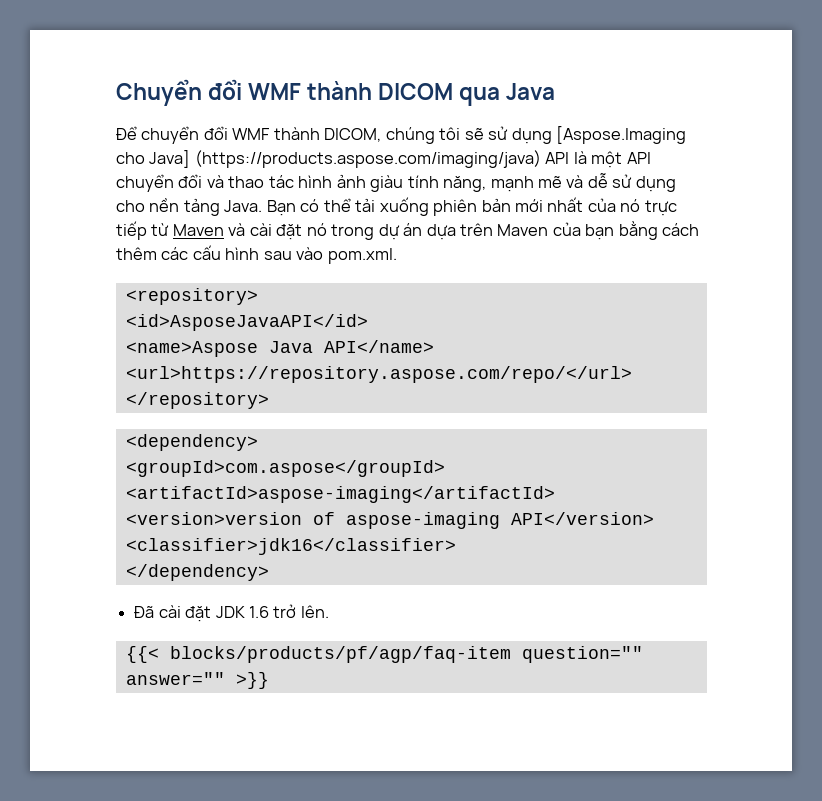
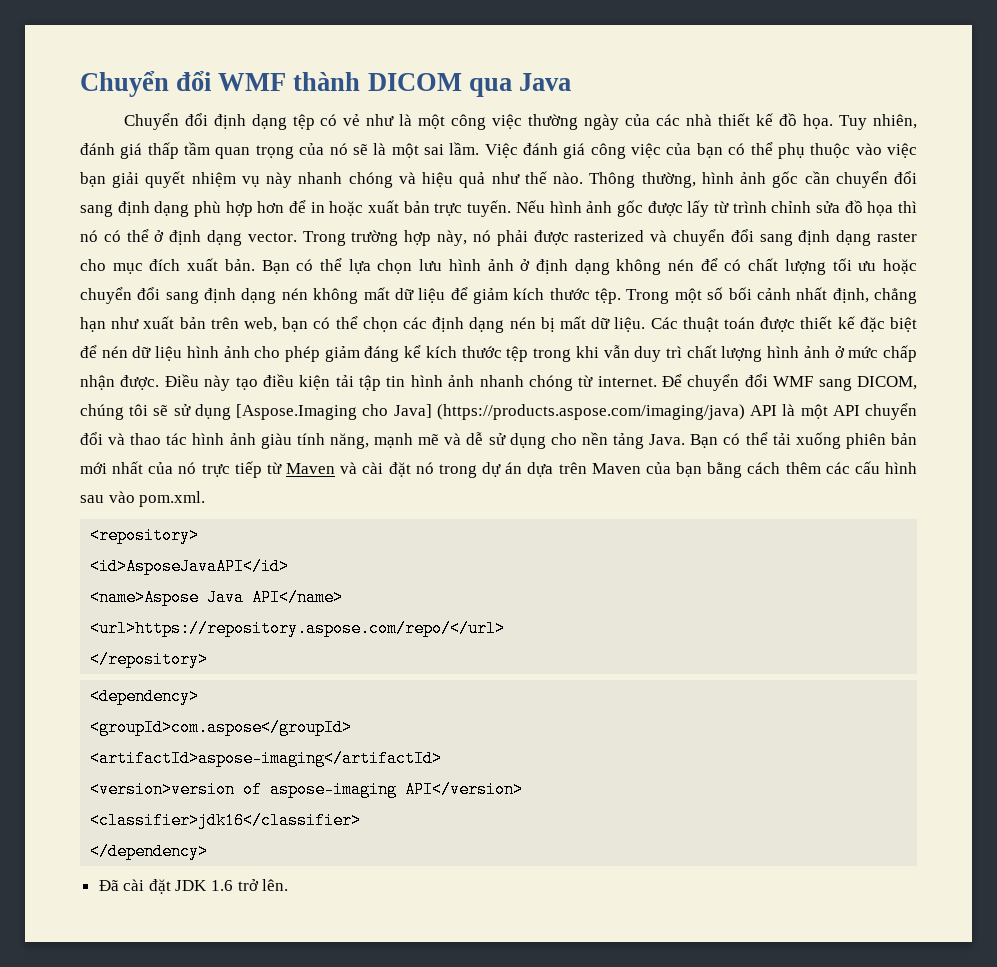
(556, 91) none -> [123,113,917,130] [80,142,918,159] [80,171,917,188] [80,200,917,217] [80,229,918,246] [80,258,918,275] [80,287,918,304] [80,316,918,333] [80,345,918,362] [80,374,657,391] Chuyển đổi định dạng tệp có vẻ như là một công việc thường ngày của các nhà thiết kế đồ họa. Tuy nhiên, đánh giá thấp tầm quan trọng của nó sẽ là một sai lầm. Việc đánh giá công việc của bạn có thể phụ thuộc vào việc bạn giải quyết nhiệm vụ này nhanh chóng và hiệu quả như thế nào. Thông thường, hình ảnh gốc cần chuyển đổi sang định dạng phù hợp hơn để in hoặc xuất bản trực tuyến. Nếu hình ảnh gốc được lấy từ trình chỉnh sửa đồ họa thì nó có thể ở định dạng vector. Trong trường hợp này, nó phải được rasterized và chuyển đổi sang định dạng raster cho mục đích xuất bản. Bạn có thể lựa chọn lưu hình ảnh ở định dạng không nén để có chất lượng tối ưu hoặc chuyển đổi sang định dạng nén không mất dữ liệu để giảm kích thước tệp. Trong một số bối cảnh nhất định, chẳng hạn như xuất bản trên web, bạn có thể chọn các định dạng nén bị mất dữ liệu. Các thuật toán được thiết kế đặc biệt để nén dữ liệu hình ảnh cho phép giảm đáng kể kích thước tệp trong khi vẫn duy trì chất lượng hình ảnh ở mức chấp nhận được. Điều này tạo điều kiện tải tập tin hình ảnh nhanh chóng từ internet.
[273,127,320,140] thành -> [818,378,852,391] sang
[125,646,643,663] [125,672,269,689] // {{< blocks/products/pf/agp/faq-item question="" answer="" >}} -> (289, 885) none

